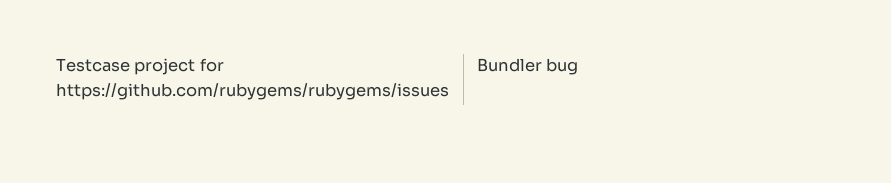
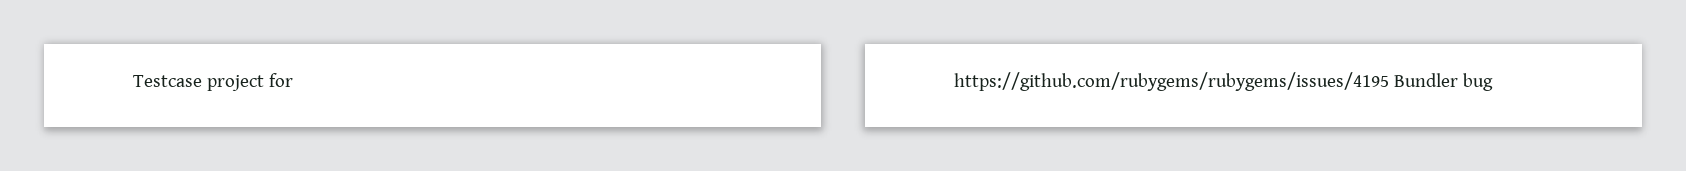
[56,83,449,100] https://github.com/rubygems/rubygems/issues -> [954,72,1389,91] https://github.com/rubygems/rubygems/issues/4195

